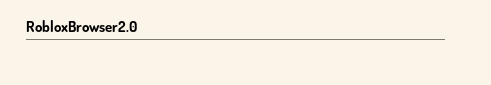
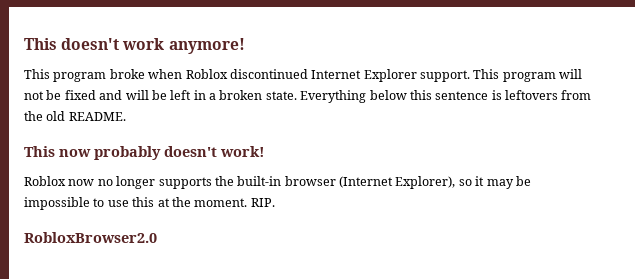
(26, 26) none -> [24,38,245,54] [24,69,583,82] [24,90,592,103] [24,111,126,121] [24,146,265,160] [24,176,531,189] [24,197,275,210] This doesn't work anymore! // This program broke when Roblox discontinued Internet Explorer support. This program will not be fixed and will be left in a broken state. Everything below this sentence is leftovers from the old README. // This now probably doesn't work! // Roblox now no longer supports the built-in browser (Internet Explorer), so it may be impossible to use this at the moment. RIP. //

